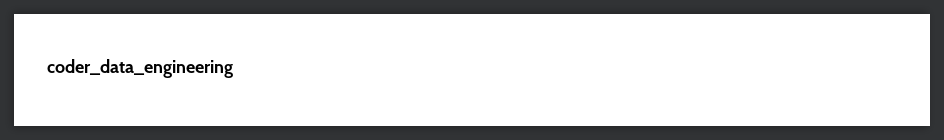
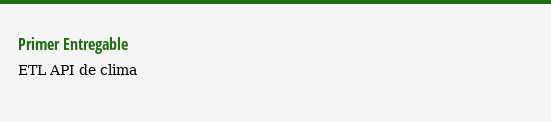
[47,59,233,78] coder_data_engineering -> [18,37,129,54] [18,64,137,75] Primer Entregable // ETL API de clima

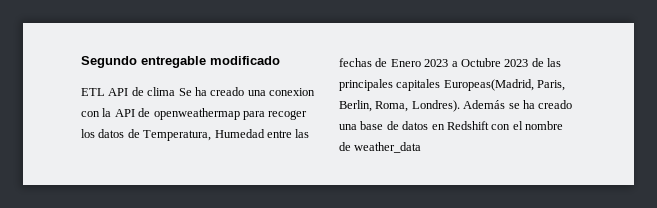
[18,37,129,54] Primer Entregable -> [81,56,280,68] Segundo entregable modificado
(137, 69) none -> [178,87,315,96] [81,108,308,120] [81,129,310,141] [339,58,561,67] [339,79,566,91] [339,100,573,112] [339,121,563,130] [339,142,422,153] Se ha creado una conexion con la API de openweathermap para recoger los datos de Temperatura, Humedad entre las fechas de Enero 2023 a Octubre 2023 de las principales capitales Europeas(Madrid, Paris, Berlin, Roma, Londres). Además se ha creado una base de datos en Redshift con el nombre de weather_data

